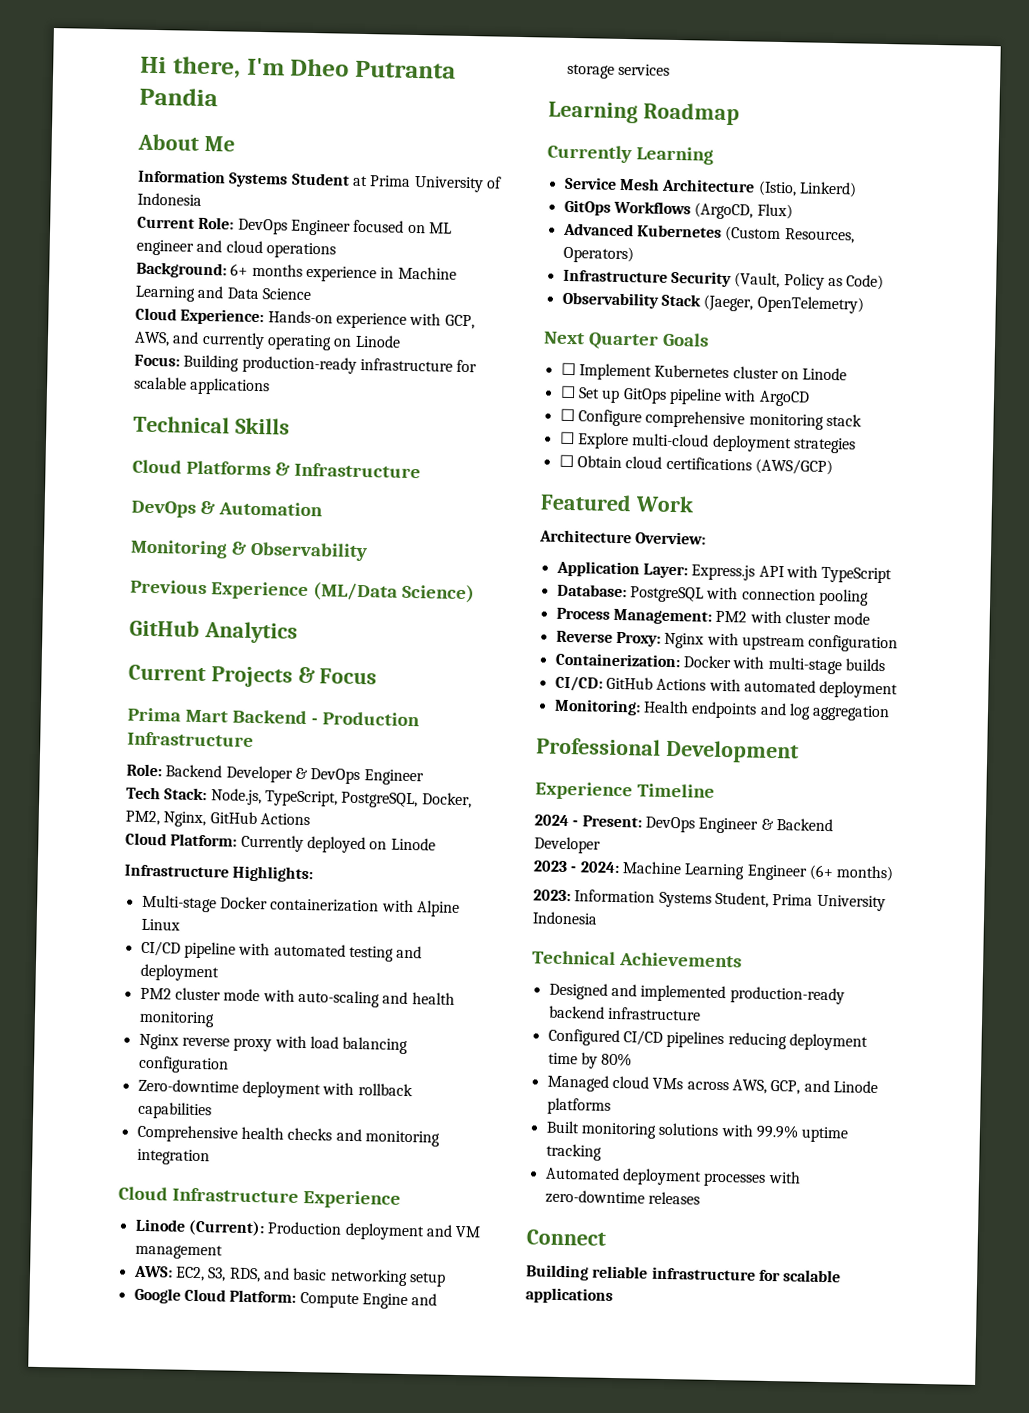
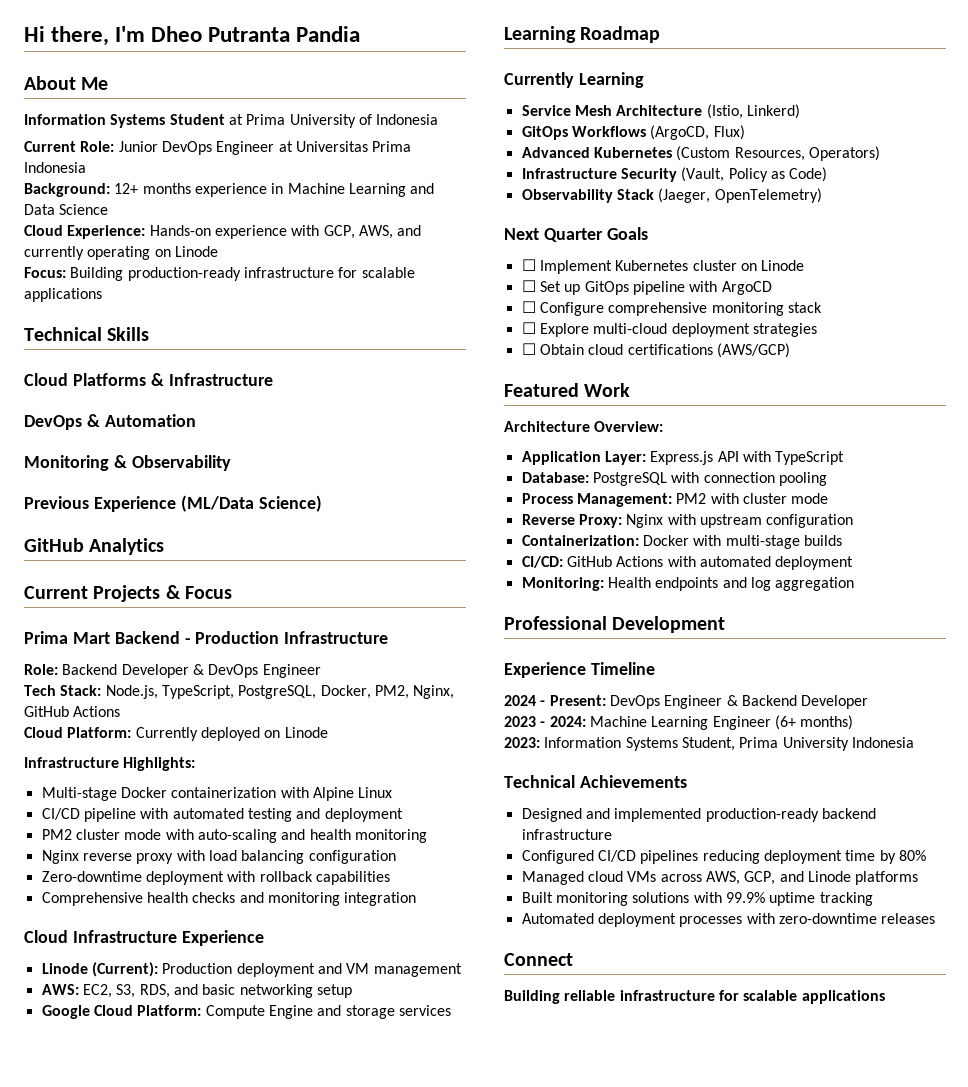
[237,218,452,236] [136,239,336,259] DevOps Engineer focused on ML engineer and cloud operations -> [118,141,412,155] [24,162,86,173] Junior DevOps Engineer at Universitas Prima Indonesia
[230,263,249,276] 6+ -> [114,183,139,194] 12+

